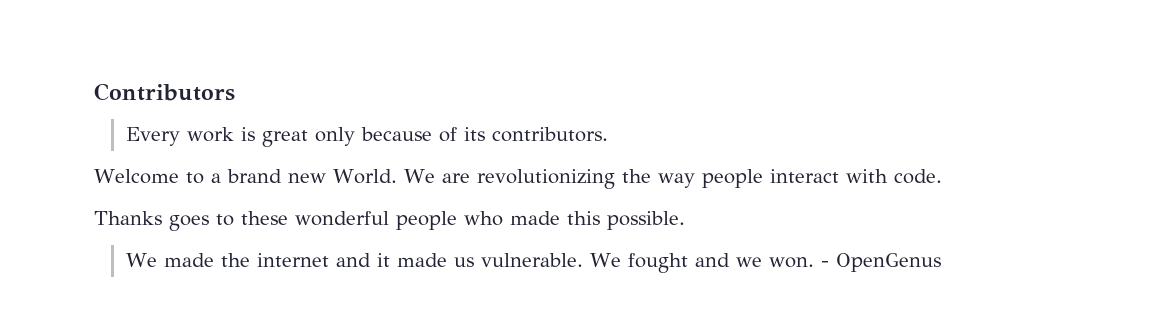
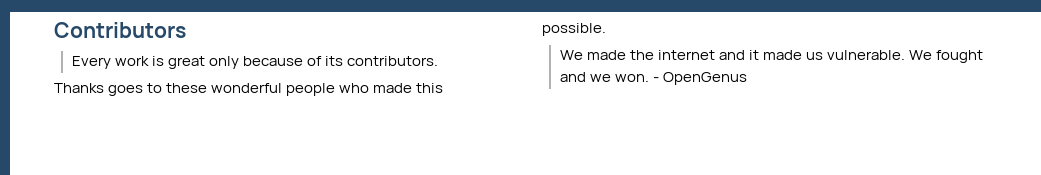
[94,169,942,189] // Welcome to a brand new World. We are revolutionizing the way people interact with code. -> (438, 61) none

